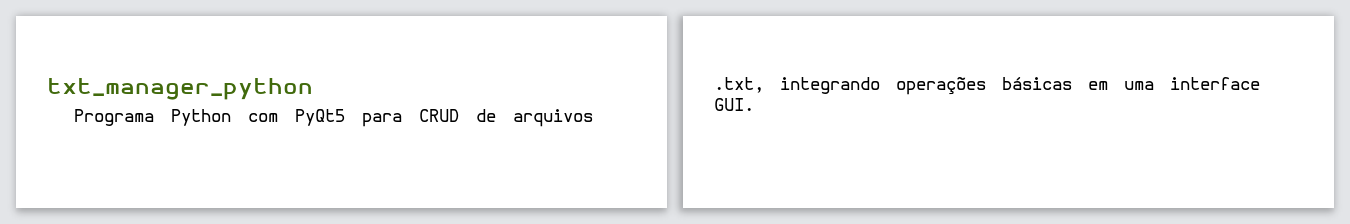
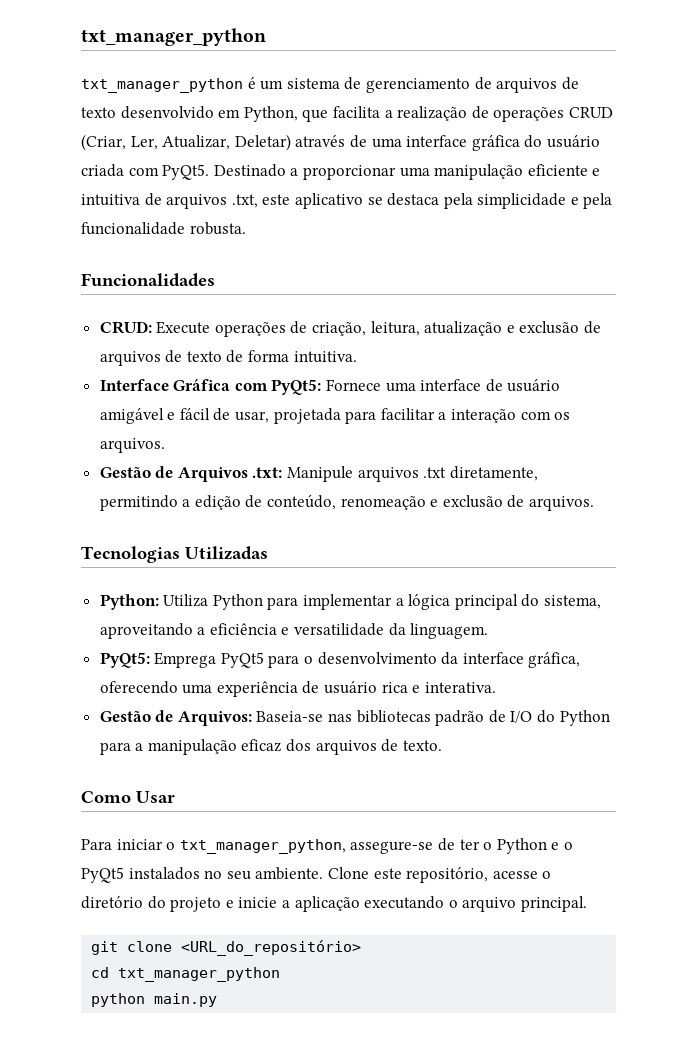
[47,78,313,100] [73,109,593,127] [714,77,1260,95] [714,98,754,111] txt_manager_python // Programa Python com PyQt5 para CRUD de arquivos .txt, integrando operações básicas em uma interface GUI. -> [81,28,266,46] [81,77,579,93] [81,106,613,122] [81,134,600,151] [81,164,601,180] [81,193,613,209] [81,222,246,235] [81,273,215,287] [99,321,602,337] [99,350,357,366] [99,379,561,395] [99,408,571,424] [99,438,165,453] [99,466,538,482] [99,494,595,511] [81,546,268,563] [99,594,602,610] [99,623,489,639] [99,652,581,668] [99,681,496,697] [99,710,610,726] [99,739,442,755] [81,791,175,803] [81,838,573,854] [81,867,552,883] [81,896,587,912] [91,940,362,956] [91,967,281,982] [91,993,218,1007] txt_manager_python // txt_manager_python é um sistema de gerenciamento de arquivos de texto desenvolvido em Python, que facilita a realização de operações CRUD (Criar, Ler, Atualizar, Deletar) através de uma interface gráfica do usuário criada com PyQt5. Destinado a proporcionar uma manipulação eficiente e intuitiva de arquivos .txt, este aplicativo se destaca pela simplicidade e pela funcionalidade robusta. // Funcionalidades // CRUD: Execute operações de criação, leitura, atualização e exclusão de arquivos de texto de forma intuitiva. // Interface Gráfica com PyQt5: Fornece uma interface de usuário amigável e fácil de usar, projetada para facilitar a interação com os arquivos. // Gestão de Arquivos .txt: Manipule arquivos .txt diretamente, permitindo a edição de conteúdo, renomeação e exclusão de arquivos. // Tecnologias Utilizadas // Python: Utiliza Python para implementar a lógica principal do sistema, aproveitando a eficiência e versatilidade da linguagem. // PyQt5: Emprega PyQt5 para o desenvolvimento da interface gráfica, oferecendo uma experiência de usuário rica e interativa. // Gestão de Arquivos: Baseia-se nas bibliotecas padrão de I/O do Python para a manipulação eficaz dos arquivos de texto. // Como Usar // Para iniciar o txt_manager_python, assegure-se de ter o Python e o PyQt5 instalados no seu ambiente. Clone este repositório, acesse o diretório do projeto e inicie a aplicação executando o arquivo principal. // git clone <URL_do_repositório> // cd txt_manager_python // python main.py

